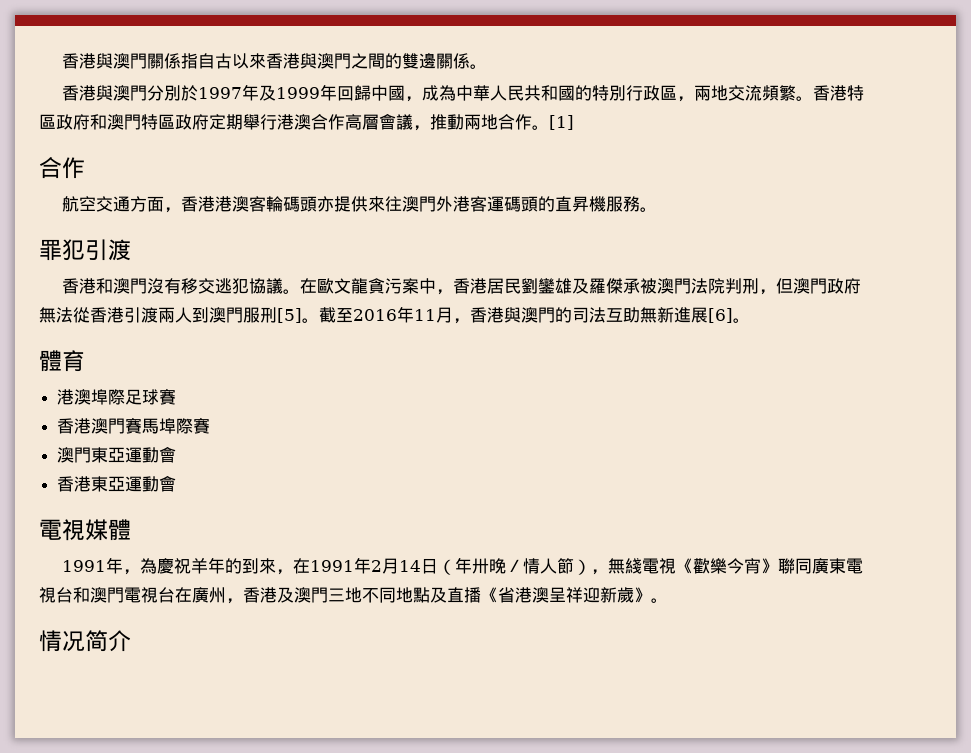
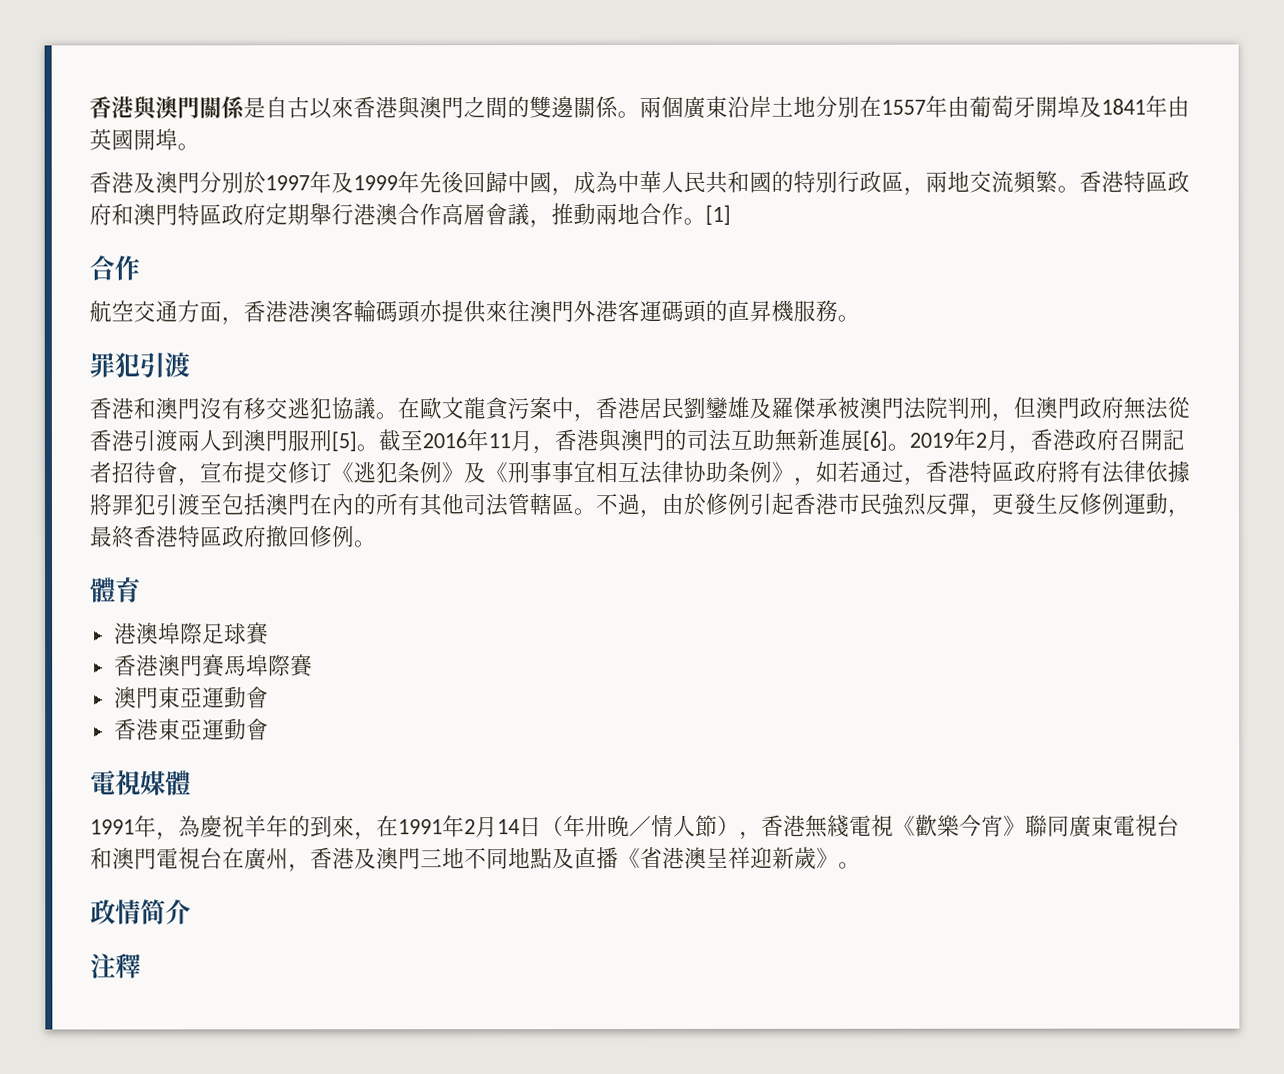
[181,53,199,69] 指 -> [243,96,266,119] 是
[62,85,114,101] // 香港與 -> [639,95,1190,119] [89,128,200,151] [89,171,156,194] 兩個廣東沿岸土地分別在1557年由葡萄牙開埠及1841年由英國開埠。 // 香港及
(338, 92) none -> [419,171,464,194] 先後
(750, 320) none -> [909,428,1185,454] [89,460,1190,487] [89,492,1190,519] [89,525,377,549] 2019年2月，香港政府召開記者招待會，宣布提交修订《逃犯条例》及《刑事事宜相互法律协助条例》，如若通过，香港特區政府將有法律依據將罪犯引渡至包括澳門在內的所有其他司法管轄區。不過，由於修例引起香港市民強烈反彈，更發生反修例運動，最終香港特區政府撤回修例。
(609, 572) none -> [761,814,806,837] 香港
[39,630,85,652] 情况 -> [90,899,141,925] 政情
(131, 641) none -> [90,953,141,979] // 注釋

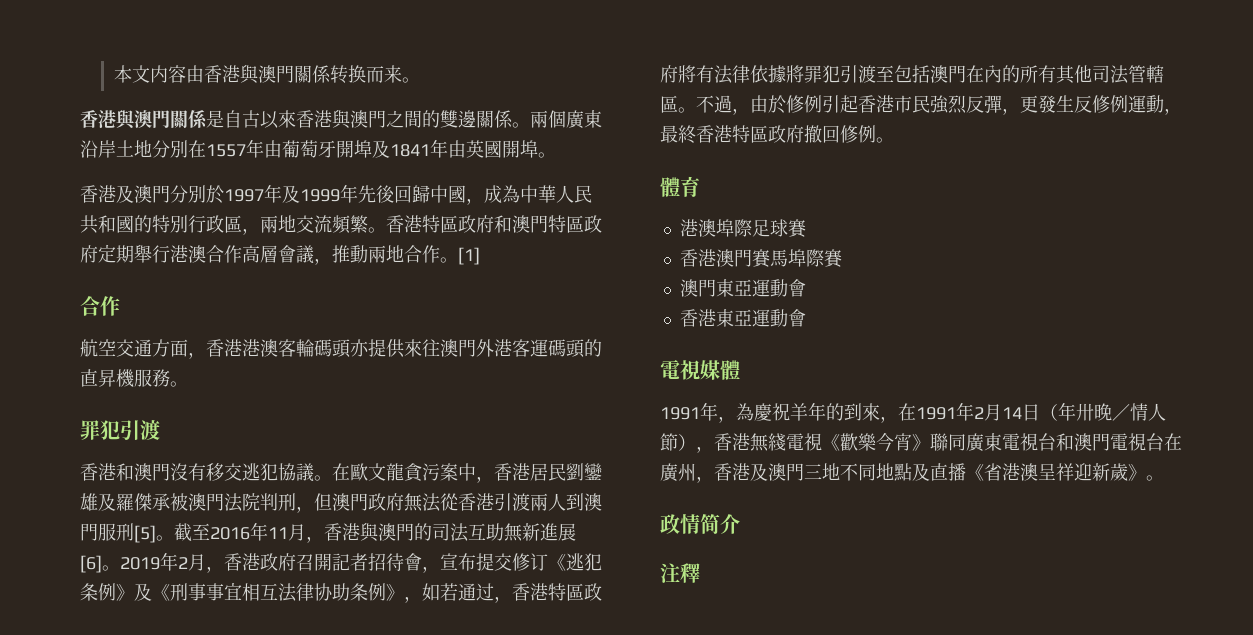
(89, 107) none -> [113,64,420,84] 本文内容由香港與澳門關係转换而来。 //

